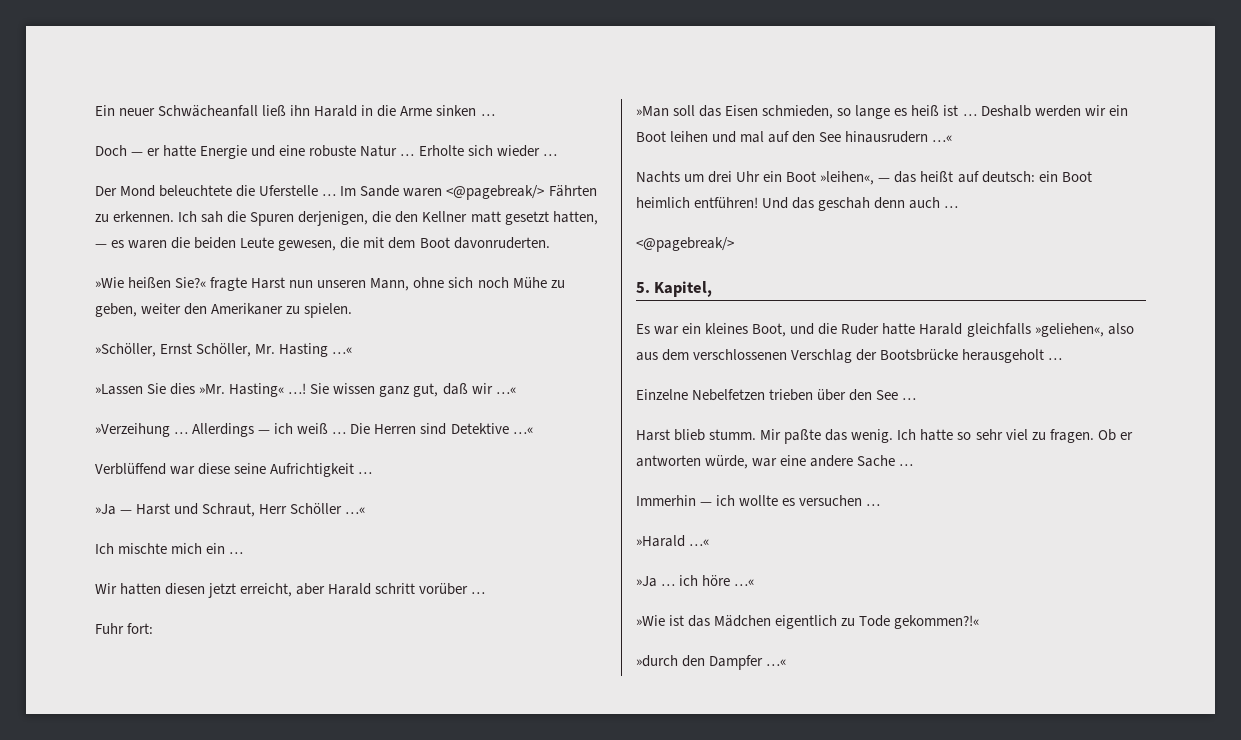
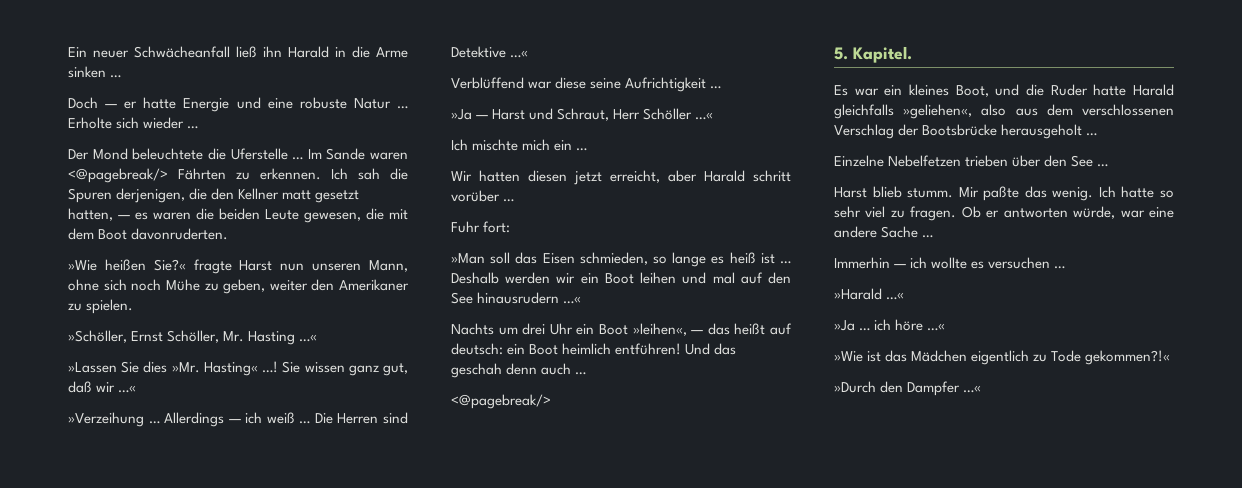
[654,281,713,297] Kapitel, -> [853,46,912,63] Kapitel.
[636,655,678,667] »durch -> [834,381,876,393] »Durch

